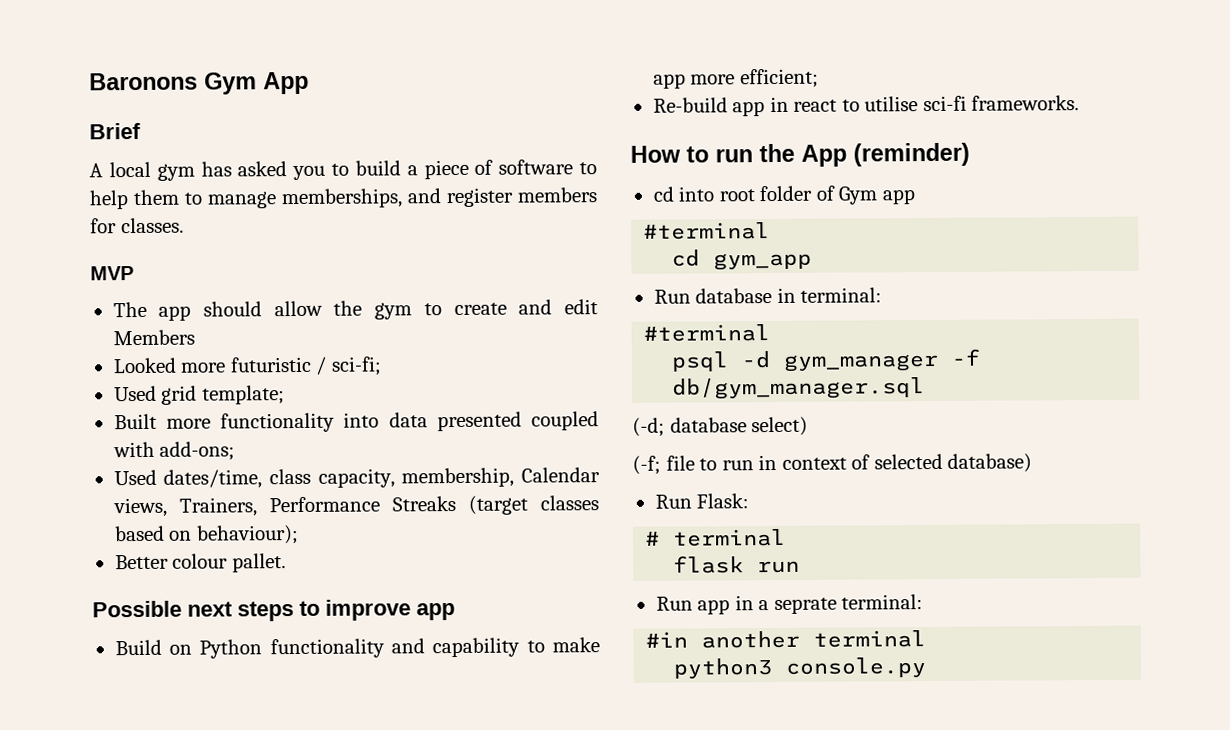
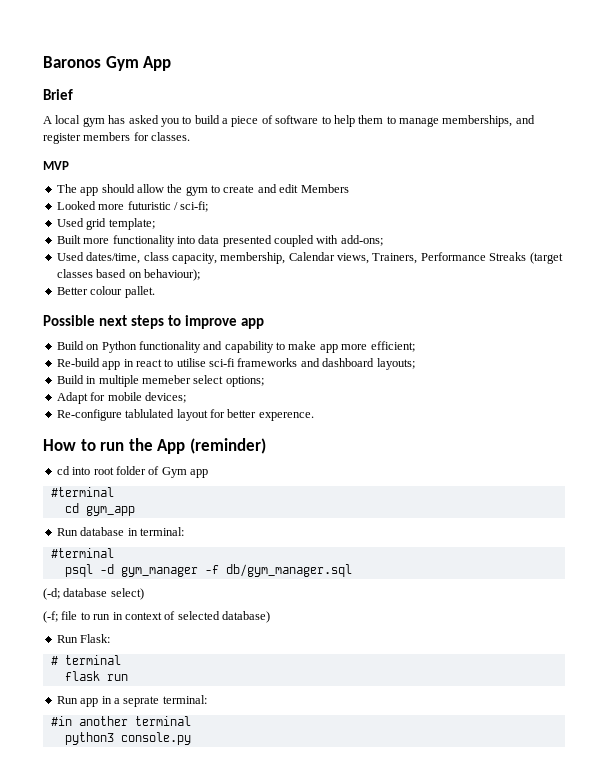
[89,72,198,91] Baronons -> [43,56,101,68] Baronos
[971,95,1080,111] frameworks. -> [237,358,415,370] [56,375,264,387] [56,392,186,404] [56,409,314,421] frameworks and dashboard layouts; // Build in multiple memeber select options; // Adapt for mobile devices; // Re-configure tablulated layout for better experence.

